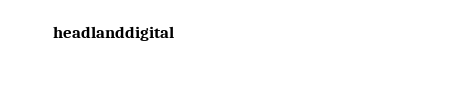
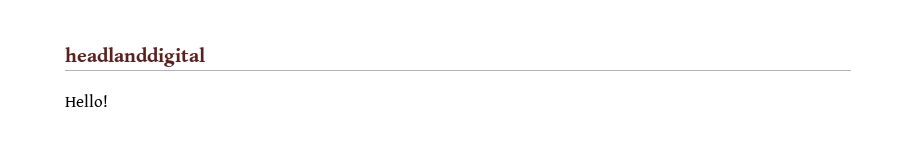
(174, 33) none -> [65,94,108,107] // Hello!

